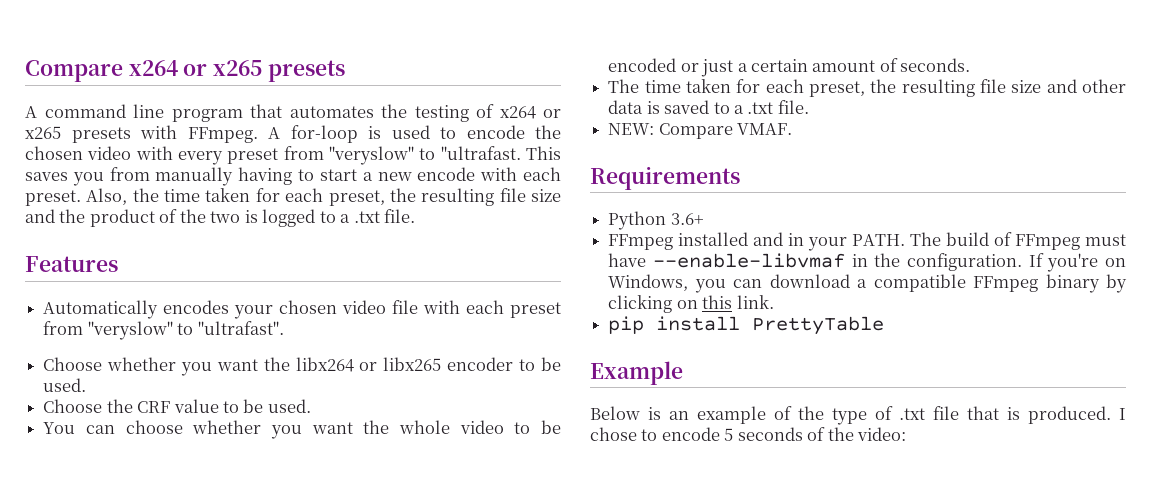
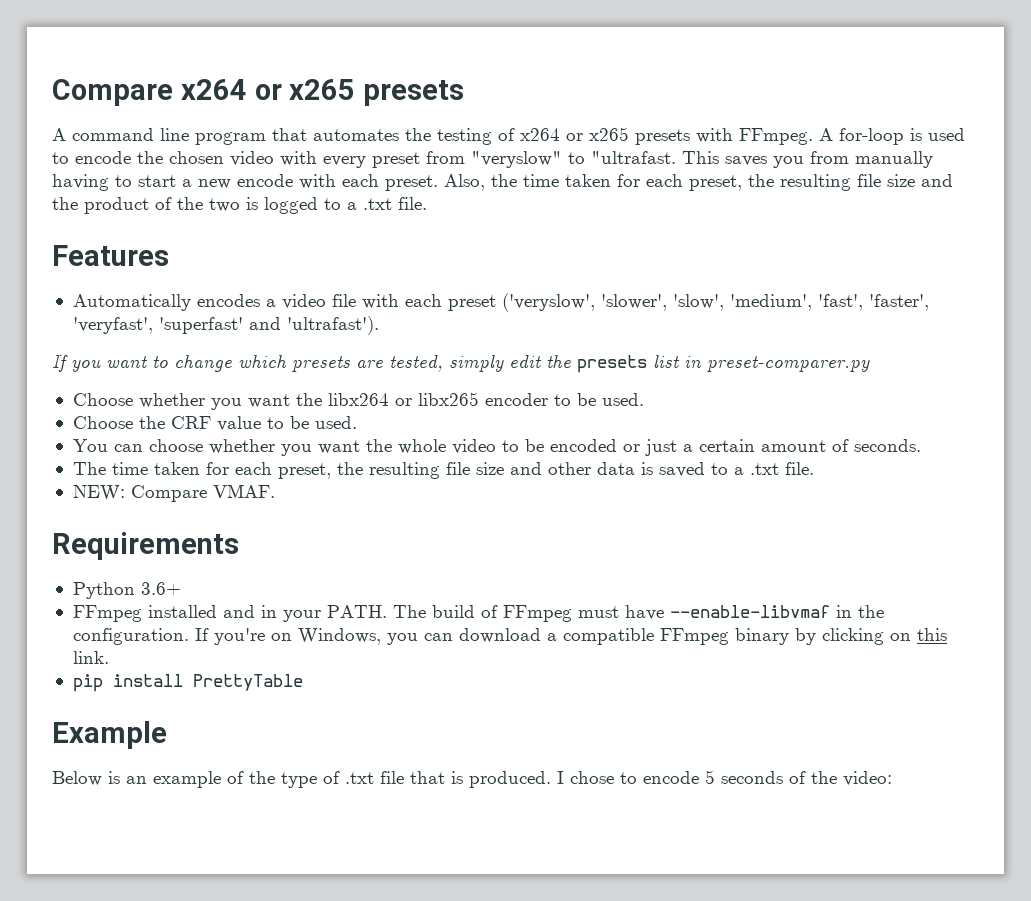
[234,300,338,319] your chosen -> [265,299,276,307] a
[43,321,284,340] from "veryslow" to "ultrafast". -> [501,293,929,312] [72,316,379,335] [52,354,870,373] ('veryslow', 'slower', 'slow', 'medium', 'fast', 'faster', 'veryfast', 'superfast' and 'ultrafast'). // If you want to change which presets are tested, simply edit the presets list in preset-comparer.py

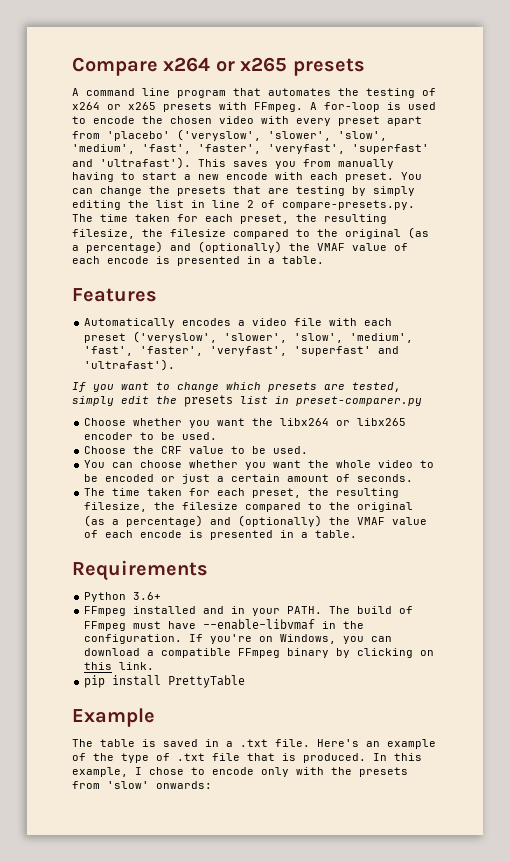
[426,151,676,168] from "veryslow" to "ultrafast. -> [387,116,422,126] [72,129,387,141] [72,144,429,154] [72,157,191,169] apart from 'placebo' ('veryslow', 'slower', 'slow', 'medium', 'fast', 'faster', 'veryfast', 'superfast' and 'ultrafast').
[444,174,953,191] [52,197,427,214] Also, the time taken for each preset, the resulting file size and the product of the two is logged to a .txt file. -> [401,172,422,180] [72,186,415,196] [72,200,415,210] [72,214,387,224] [72,227,429,239] [72,241,408,253] [72,256,324,266] You can change the presets that are testing by simply editing the list in line 2 of compare-presets.py. The time taken for each preset, the resulting filesize, the filesize compared to the original (as a percentage) and (optionally) the VMAF value of each encode is presented in a table.
[445,462,814,477] [72,484,275,502] file size and other data is saved to a .txt file. // NEW: Compare VMAF. -> [84,502,414,512] [84,515,428,527] [84,530,358,540] filesize, the filesize compared to the original (as a percentage) and (optionally) the VMAF value of each encode is presented in a table.
[52,771,120,786] Below is -> [72,739,359,747] The table is saved in a .txt file. Here's
(551, 779) none -> [373,753,422,761] [72,767,128,777] In this example,
[705,770,892,786] 5 seconds of the video: -> [261,767,408,777] [72,781,212,789] only with the presets from 'slow' onwards:

